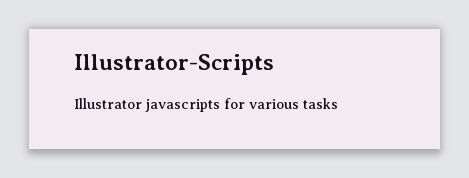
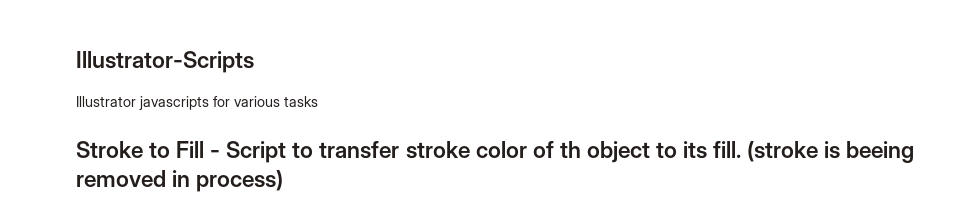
(338, 103) none -> [76,141,915,163] [76,170,284,192] // Stroke to Fill - Script to transfer stroke color of th object to its fill. (stroke is beeing removed in process)

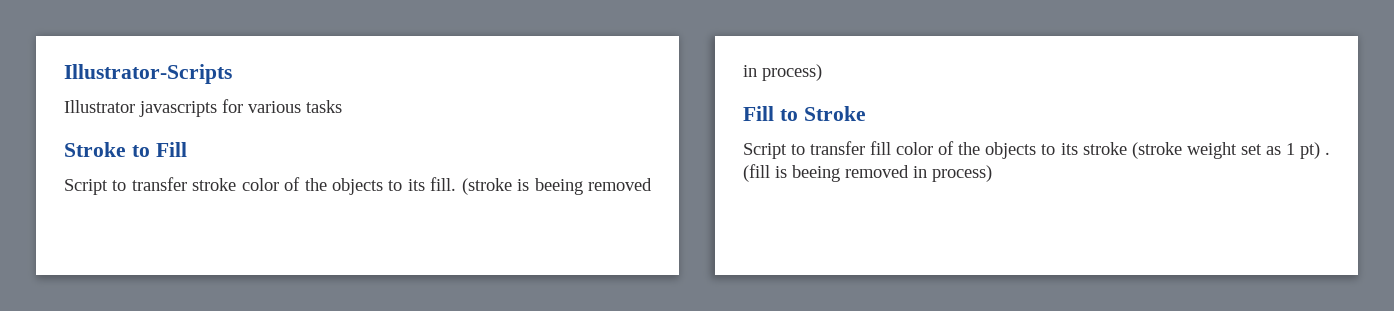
[210,150,221,158] - -> (187, 149) //
[559,141,650,163] th object -> [304,178,383,195] the objects
(284, 181) none -> [743,106,866,121] [743,141,1330,159] [743,164,992,182] // Fill to Stroke // Script to transfer fill color of the objects to its stroke (stroke weight set as 1 pt) . (fill is beeing removed in process)

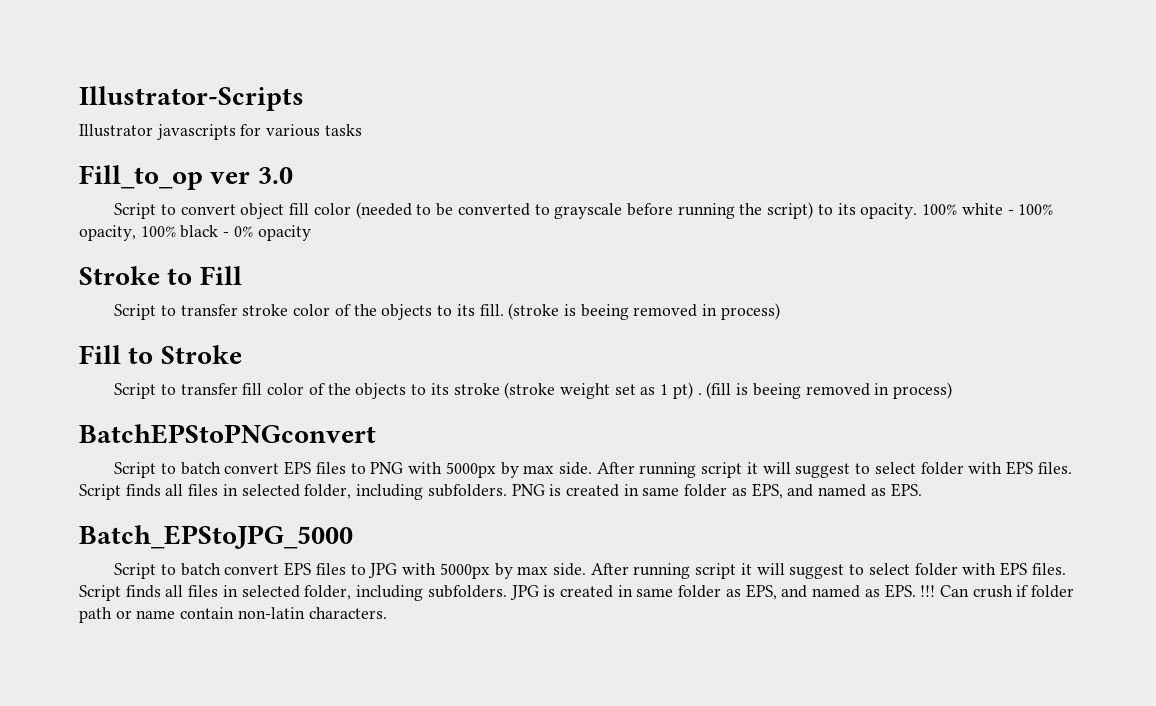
(342, 106) none -> [79,165,293,190] [114,202,1054,219] [79,225,311,241] // Fill_to_op ver 3.0 // Script to convert object fill color (needed to be converted to grayscale before running the script) to its opacity. 100% white - 100% opacity, 100% black - 0% opacity
(992, 173) none -> [79,424,376,444] [114,461,1072,478] [79,483,922,500] [79,525,353,549] [114,562,1066,579] [79,584,1075,601] [79,607,387,623] // BatchEPStoPNGconvert // Script to batch convert EPS files to PNG with 5000px by max side. After running script it will suggest to select folder with EPS files. Script finds all files in selected folder, including subfolders. PNG is created in same folder as EPS, and named as EPS. // Batch_EPStoJPG_5000 // Script to batch convert EPS files to JPG with 5000px by max side. After running script it will suggest to select folder with EPS files. Script finds all files in selected folder, including subfolders. JPG is created in same folder as EPS, and named as EPS. !!! Can crush if folder path or name contain non-latin characters.

